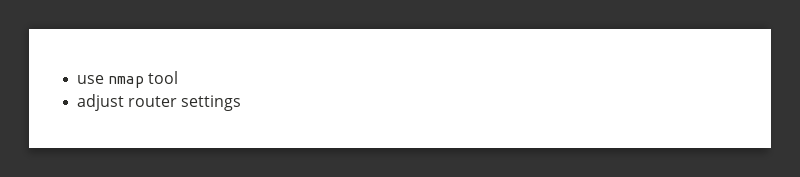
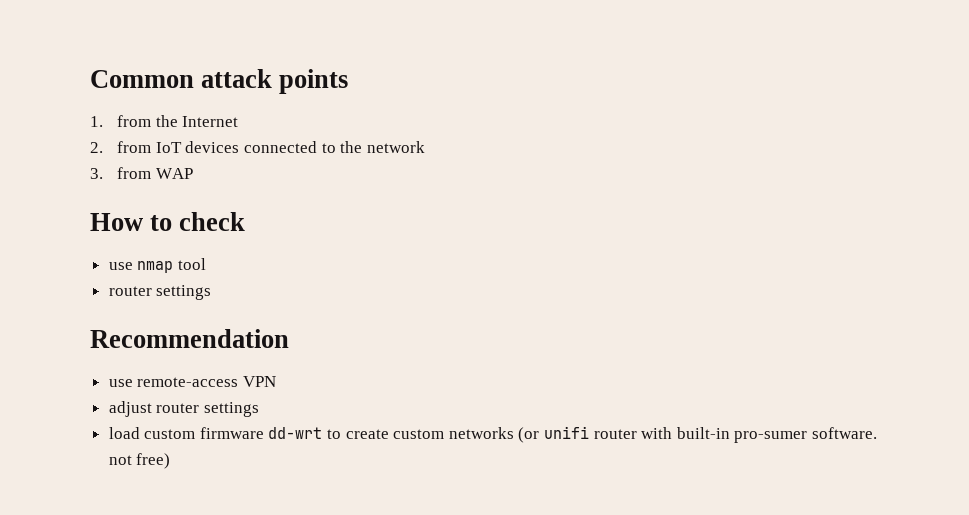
[77,71,179,88] [77,94,242,111] use nmap tool // adjust router settings -> [90,69,349,94] [90,115,239,127] [90,141,425,153] [90,167,193,179] [90,212,246,231] [108,258,206,273] [108,285,212,300] [90,329,289,348] [108,376,276,387] [108,401,259,417] [108,426,877,443] [108,453,171,469] Common attack points // 1. from the Internet // 2. from IoT devices connected to the network // 3. from WAP // How to check // use nmap tool // router settings // Recommendation // use remote-access VPN // adjust router settings // load custom firmware dd-wrt to create custom networks (or unifi router with built-in pro-sumer software. not free)

